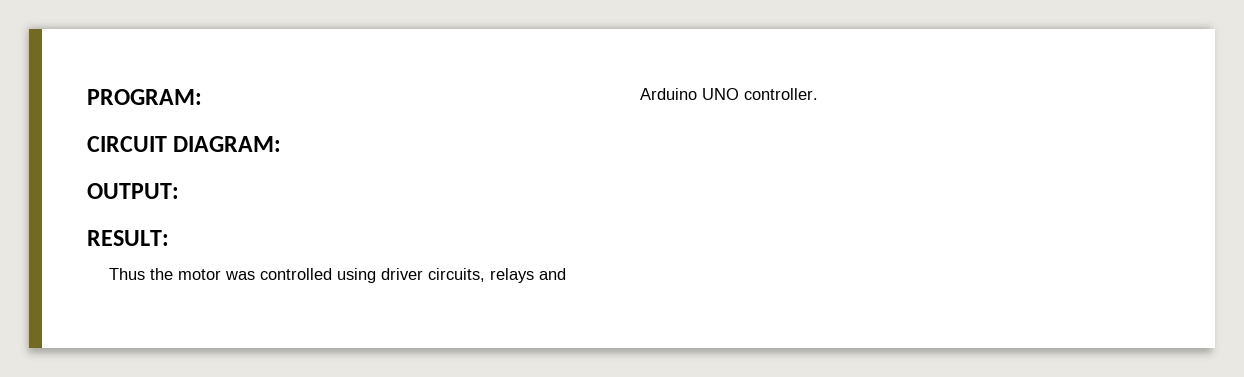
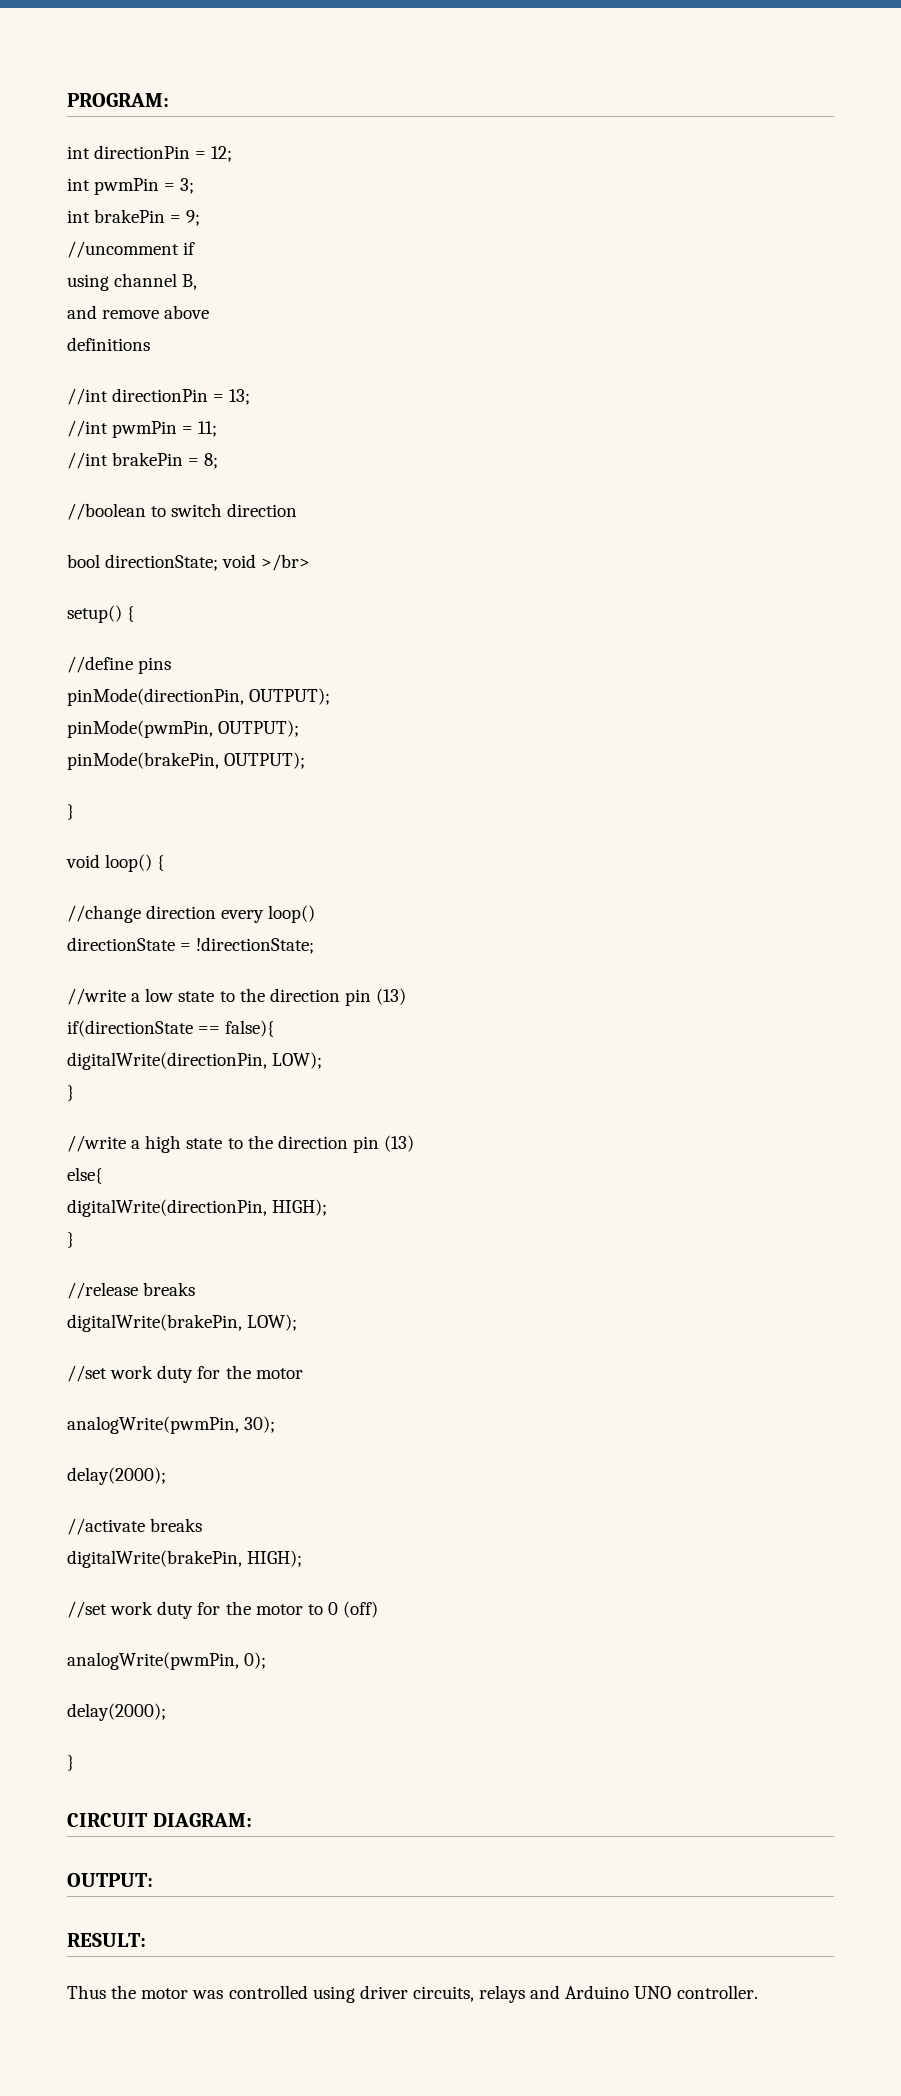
(202, 97) none -> [67,145,233,162] [67,178,195,195] [67,209,201,226] [67,241,196,258] [67,273,198,291] [67,305,210,319] [67,337,150,351] [67,388,251,405] [67,420,218,438] [67,452,219,469] [67,503,298,520] [67,554,311,571] [67,605,135,623] [67,656,172,674] [67,688,331,706] [67,720,300,738] [67,752,306,770] [67,804,74,820] [66,854,165,872] [67,905,316,923] [67,937,315,954] [67,988,407,1006] [67,1020,275,1037] [67,1052,323,1070] [67,1085,74,1101] [67,1135,415,1153] [67,1167,102,1184] [67,1199,328,1217] [67,1232,74,1248] [67,1282,196,1299] [67,1314,298,1332] [67,1365,303,1383] [67,1416,276,1434] [67,1467,166,1485] [67,1518,203,1535] [67,1550,303,1568] [67,1601,379,1619] [67,1652,267,1670] [67,1703,166,1721] [67,1755,74,1771] // int directionPin = 12; // int pwmPin = 3; // int brakePin = 9; // //uncomment if // using channel B, // and remove above // definitions // //int directionPin = 13; // //int pwmPin = 11; // //int brakePin = 8; // //boolean to switch direction // bool directionState; void >/br> // setup() { // //define pins // pinMode(directionPin, OUTPUT); // pinMode(pwmPin, OUTPUT); // pinMode(brakePin, OUTPUT); // } // void loop() { // //change direction every loop() // directionState = !directionState; // //write a low state to the direction pin (13) // if(directionState == false){ // digitalWrite(directionPin, LOW); // } // //write a high state to the direction pin (13) // else{ // digitalWrite(directionPin, HIGH); // } // //release breaks // digitalWrite(brakePin, LOW); // //set work duty for the motor // analogWrite(pwmPin, 30); // delay(2000); // //activate breaks // digitalWrite(brakePin, HIGH); // //set work duty for the motor to 0 (off) // analogWrite(pwmPin, 0); // delay(2000); // }

